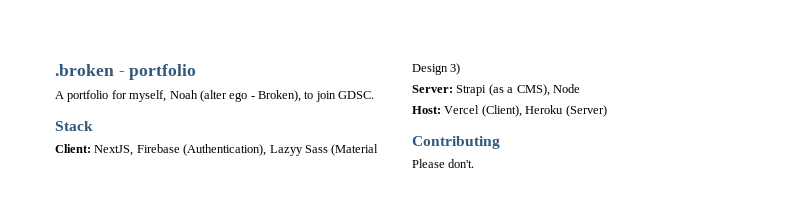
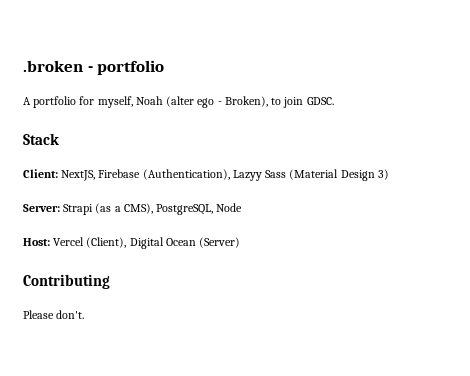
(550, 90) none -> [156,204,214,215] PostgreSQL,
[525,105,564,114] Heroku -> [129,237,196,249] Digital Ocean

